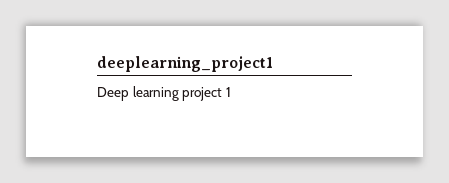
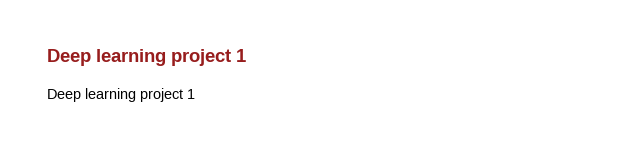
[97,56,273,72] deeplearning_project1 -> [47,49,246,66] Deep learning project 1

